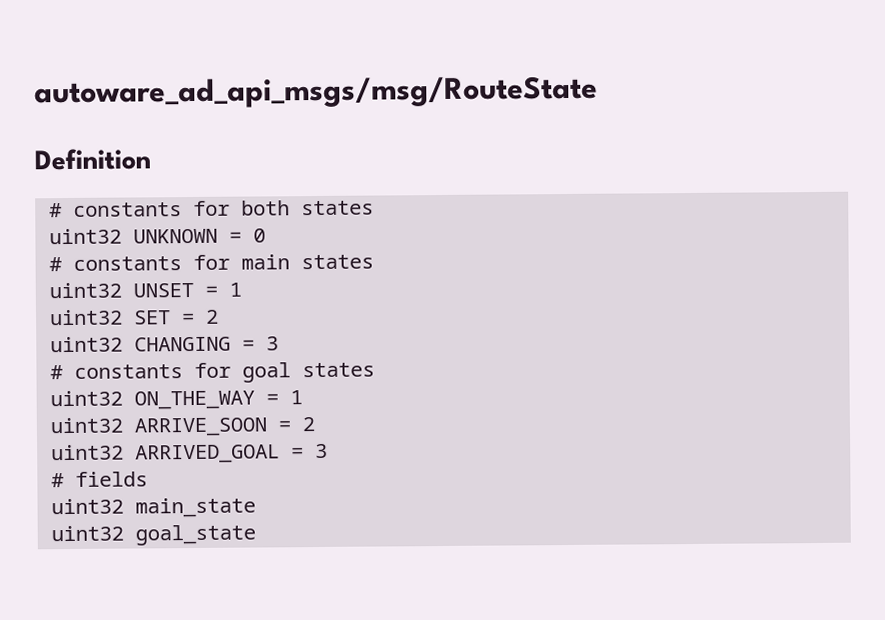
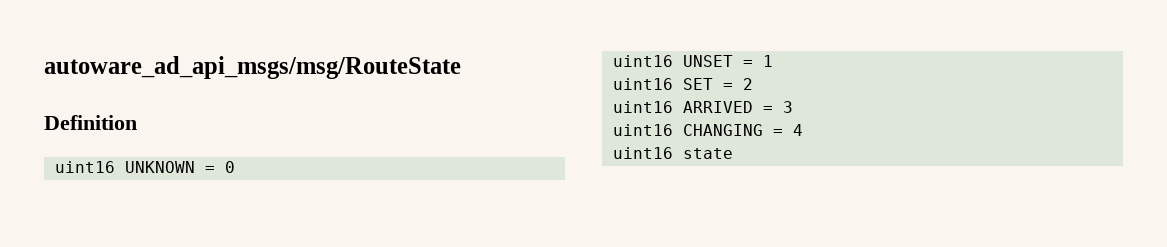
[48,200,374,218] [48,228,266,245] [48,254,374,272] [48,282,122,299] # constants for both states // uint32 UNKNOWN = 0 // # constants for main states // uint32 -> [54,161,235,173] [612,55,673,67] uint16 UNKNOWN = 0 // uint16
[48,309,123,326] uint32 -> [612,78,673,90] uint16
[49,336,279,353] [49,362,375,383] [49,390,303,410] [49,417,315,437] [50,443,328,464] [50,471,148,488] [50,497,256,518] [50,524,256,546] uint32 CHANGING = 3 // # constants for goal states // uint32 ON_THE_WAY = 1 // uint32 ARRIVE_SOON = 2 // uint32 ARRIVED_GOAL = 3 // # fields // uint32 main_state // uint32 goal_state -> [612,101,793,113] [612,124,803,136] [612,147,733,159] uint16 ARRIVED = 3 // uint16 CHANGING = 4 // uint16 state

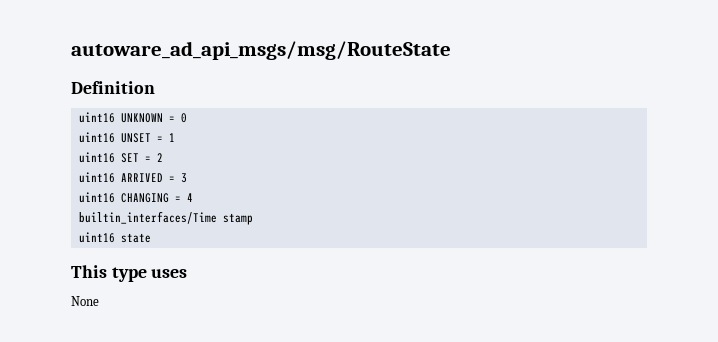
(803, 130) none -> [78,211,253,225] // builtin_interfaces/Time stamp
(733, 153) none -> [71,265,188,282] [71,296,99,306] // This type uses // None

